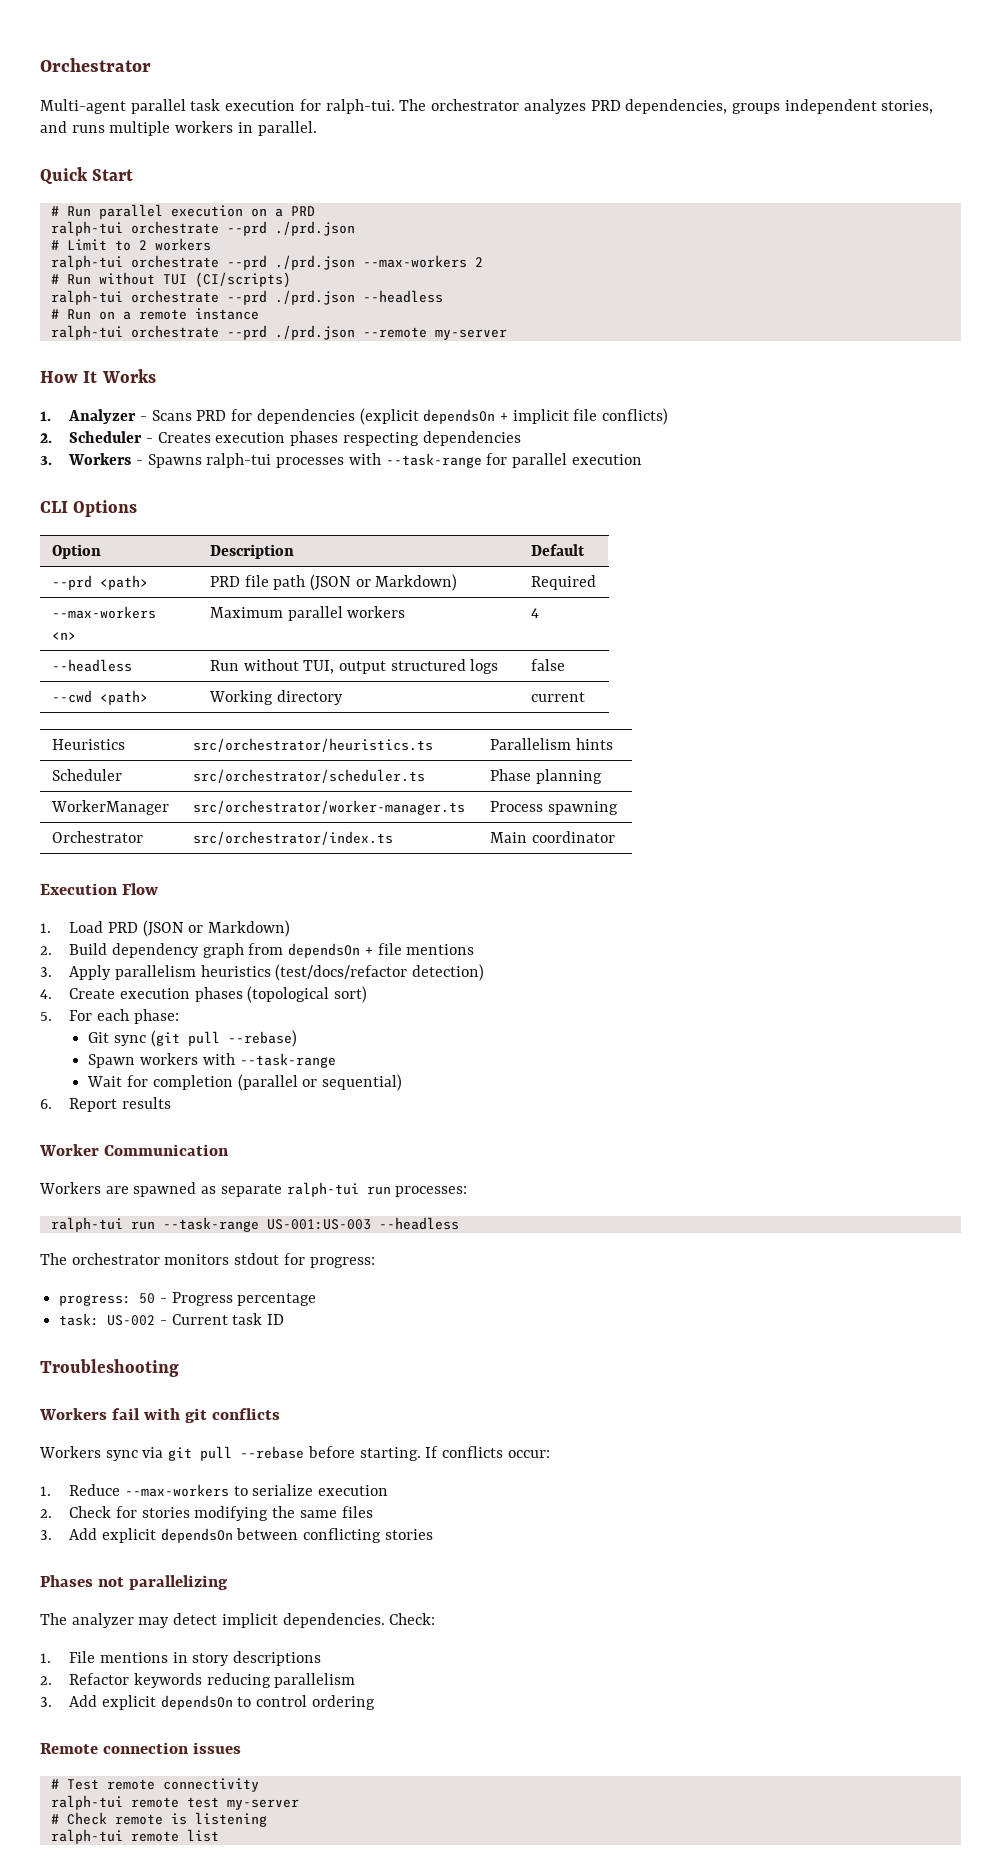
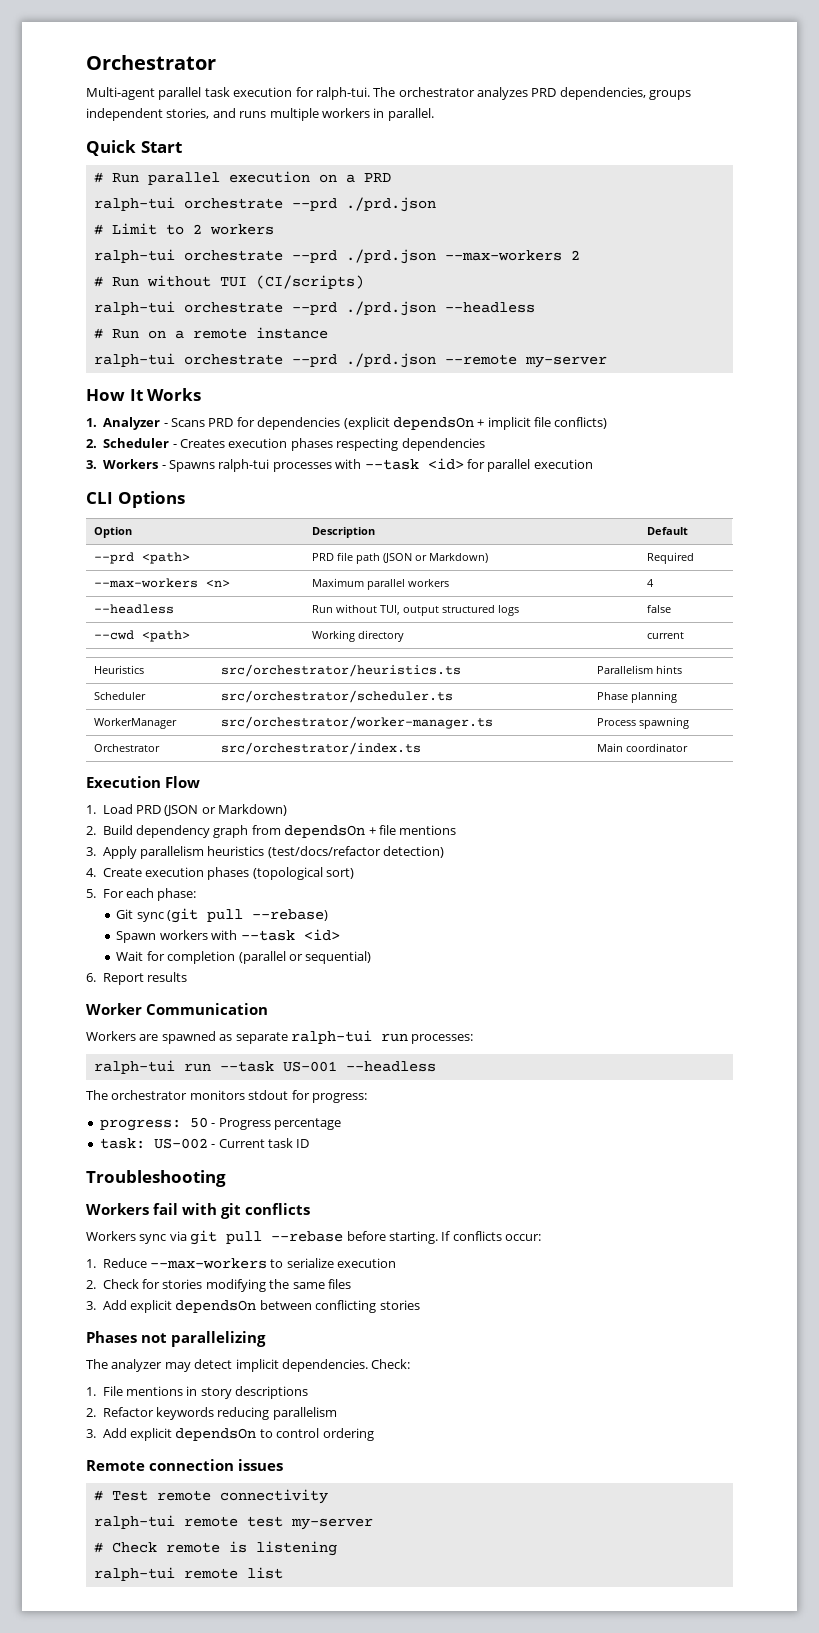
[385,453,482,468] --task-range -> [364,458,464,470] --task <id>
[239,1053,336,1068] --task-range -> [240,929,340,941] --task <id>
[162,1217,371,1232] --task-range US-001:US-003 -> [219,1061,337,1072] --task US-001

